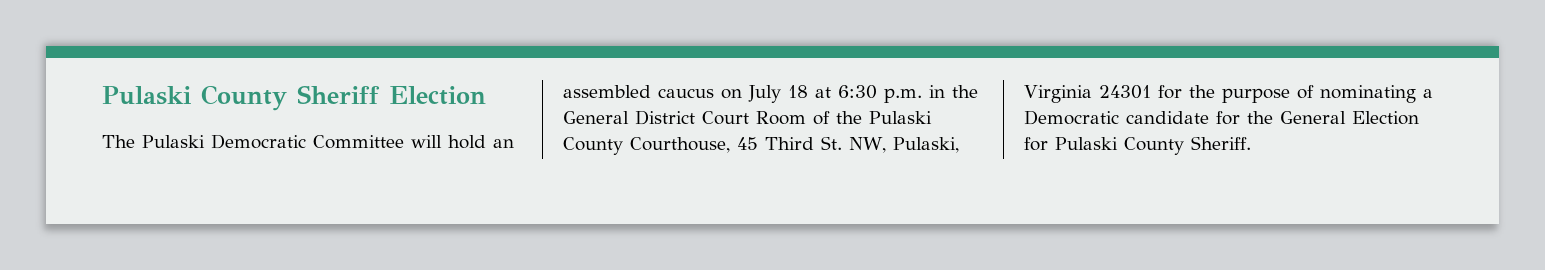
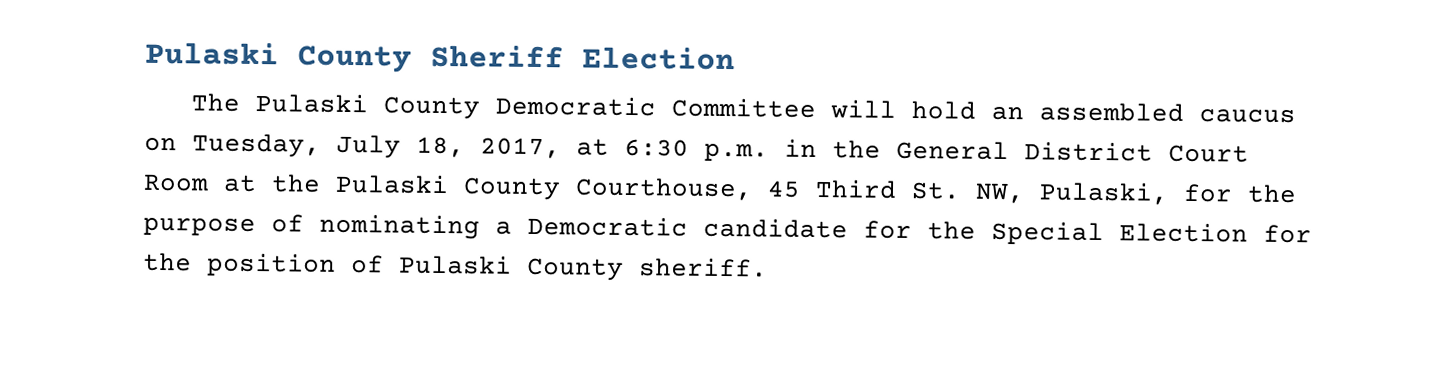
(205, 141) none -> [382,96,480,120] County
[748,85,808,103] July 18 -> [192,133,561,159] Tuesday, July 18, 2017,
[813,111,830,125] of -> [223,174,257,193] at
[1024,85,1151,103] Virginia 24301 -> (1169, 193) none
[1280,111,1346,124] General -> [991,220,1104,246] Special
[1055,136,1251,155] Pulaski County Sheriff. -> [143,252,768,281] the position of Pulaski County sheriff.

